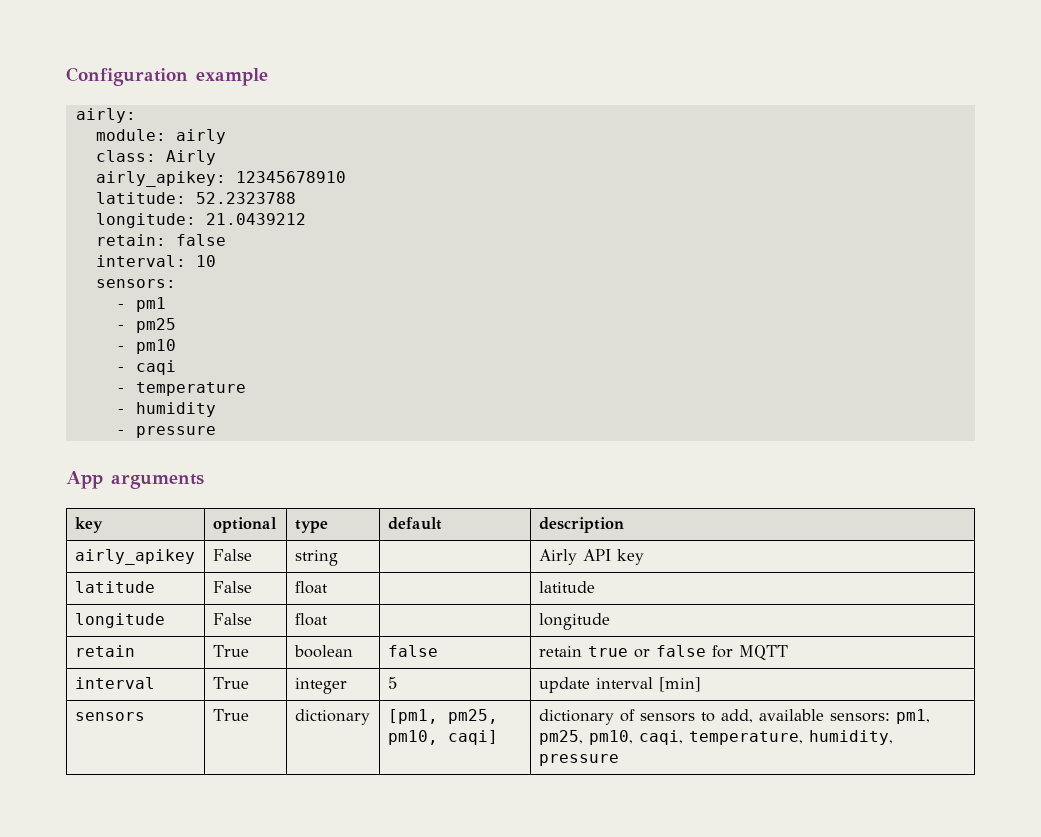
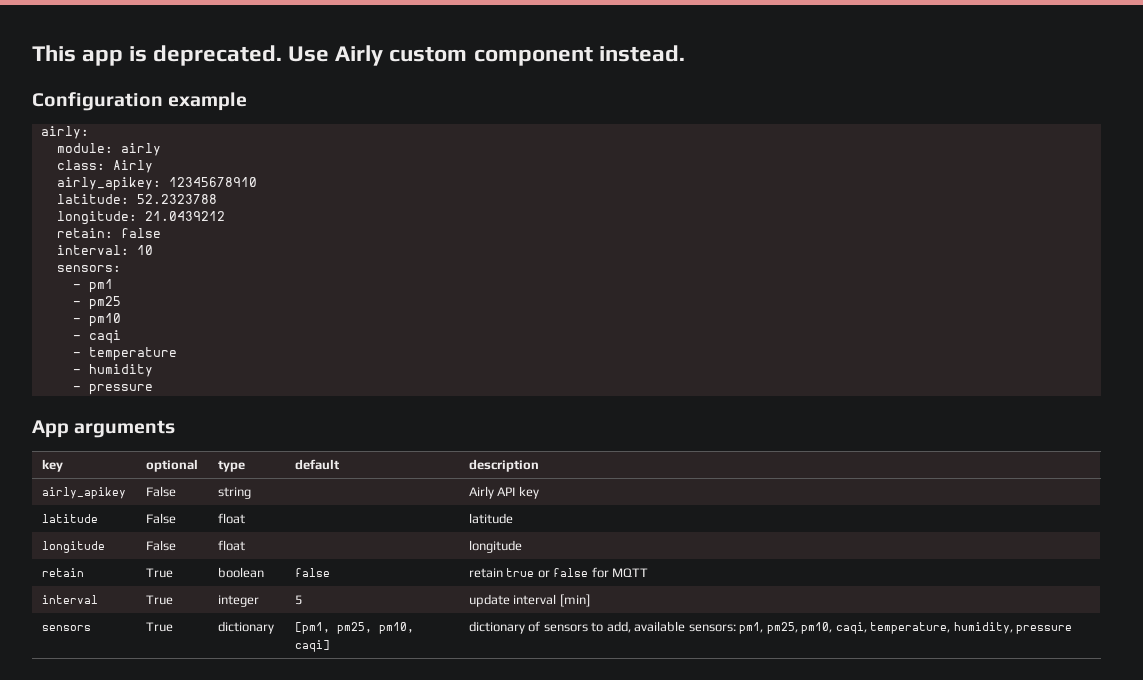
(66, 76) none -> [32,45,685,66] This app is deprecated. Use Airly custom component instead. //

